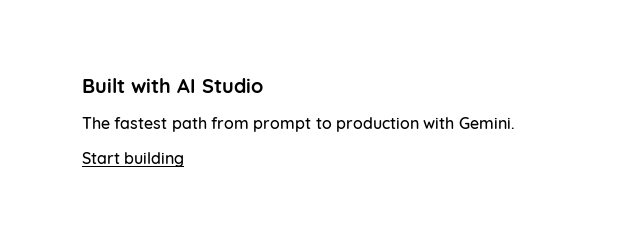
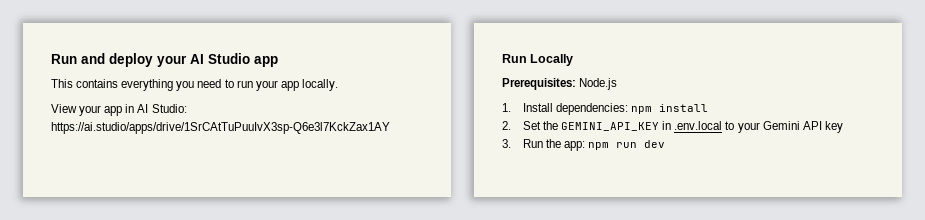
[82,78,263,93] [82,117,515,132] [82,152,185,167] Built with AI Studio // The fastest path from prompt to production with Gemini. // Start building -> [51,53,278,67] [51,79,338,91] [51,104,187,116] [51,122,390,134] [502,54,574,66] [502,78,618,90] [502,103,709,115] [502,121,843,133] [502,139,666,151] Run and deploy your AI Studio app // This contains everything you need to run your app locally. // View your app in AI Studio: https://ai.studio/apps/drive/1SrCAtTuPuuIvX3sp-Q6e3l7KckZax1AY // Run Locally // Prerequisites: Node.js // 1. Install dependencies: npm install // 2. Set the GEMINI_API_KEY in .env.local to your Gemini API key // 3. Run the app: npm run dev

